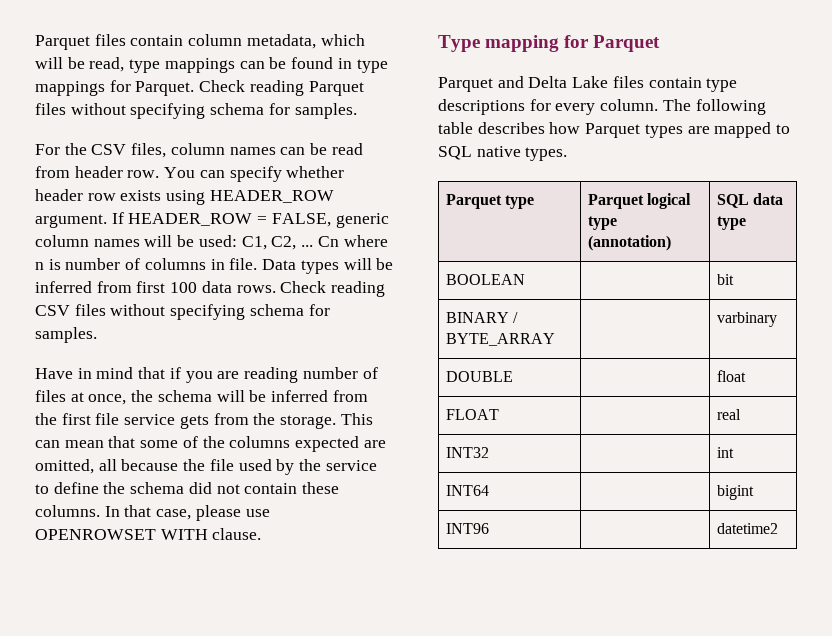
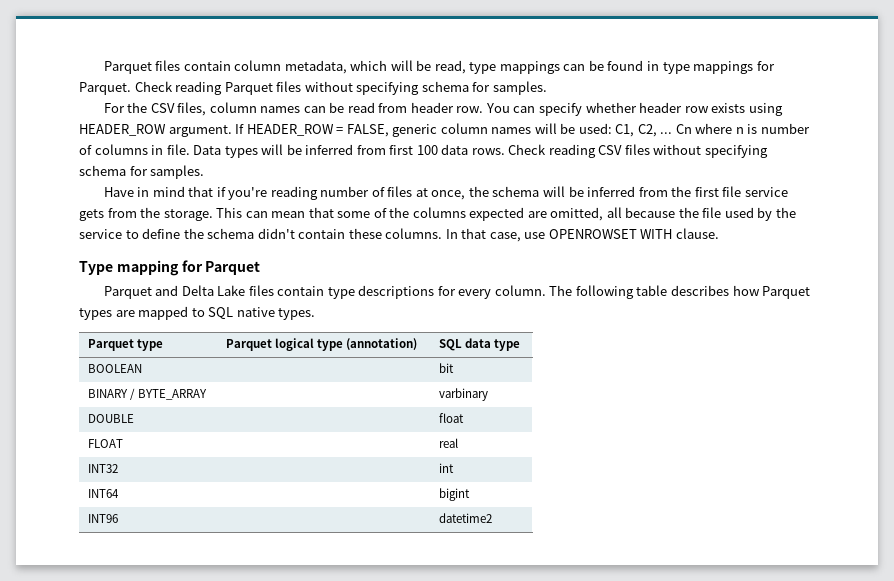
[185,371,240,383] you are -> [228,187,268,200] you're
[188,482,240,494] did not -> [257,228,295,239] didn't
[195,505,241,521] please -> (521, 237) none

